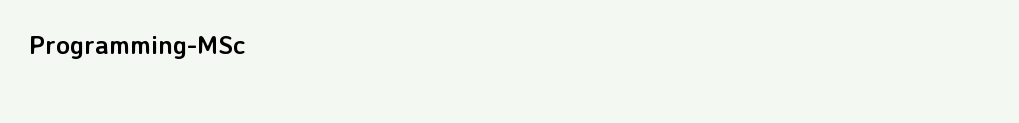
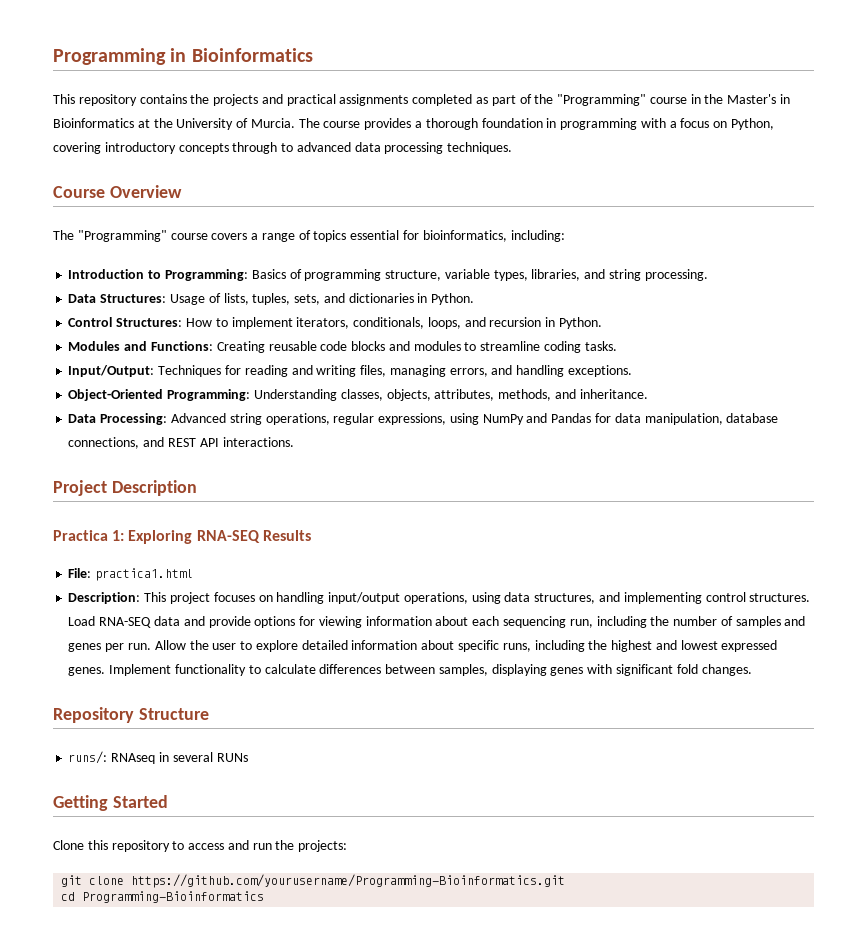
[29,36,246,59] Programming-MSc -> [53,48,313,65] [53,94,791,106] [53,118,775,130] [53,142,513,154] [53,185,182,198] [53,230,565,242] [68,269,708,281] [68,293,475,305] [68,317,602,329] [68,341,617,353] [68,365,632,377] [68,389,648,401] [68,413,779,425] [68,437,294,449] [53,480,197,496] [53,530,311,544] [68,568,194,581] [68,592,811,604] [68,616,806,628] [68,640,778,652] [68,664,752,676] [53,707,209,723] [68,751,248,764] [53,795,168,811] [53,840,348,852] [61,874,566,888] [61,891,265,903] Programming in Bioinformatics // This repository contains the projects and practical assignments completed as part of the "Programming" course in the Master's in Bioinformatics at the University of Murcia. The course provides a thorough foundation in programming with a focus on Python, covering introductory concepts through to advanced data processing techniques. // Course Overview // The "Programming" course covers a range of topics essential for bioinformatics, including: // Introduction to Programming: Basics of programming structure, variable types, libraries, and string processing. // Data Structures: Usage of lists, tuples, sets, and dictionaries in Python. // Control Structures: How to implement iterators, conditionals, loops, and recursion in Python. // Modules and Functions: Creating reusable code blocks and modules to streamline coding tasks. // Input/Output: Techniques for reading and writing files, managing errors, and handling exceptions. // Object-Oriented Programming: Understanding classes, objects, attributes, methods, and inheritance. // Data Processing: Advanced string operations, regular expressions, using NumPy and Pandas for data manipulation, database connections, and REST API interactions. // Project Description // Practica 1: Exploring RNA-SEQ Results // File: practica1.html // Description: This project focuses on handling input/output operations, using data structures, and implementing control structures. Load RNA-SEQ data and provide options for viewing information about each sequencing run, including the number of samples and genes per run. Allow the user to explore detailed information about specific runs, including the highest and lowest expressed genes. Implement functionality to calculate differences between samples, displaying genes with significant fold changes. // Repository Structure // runs/: RNAseq in several RUNs // Getting Started // Clone this repository to access and run the projects: // git clone https://github.com/yourusername/Programming-Bioinformatics.git // cd Programming-Bioinformatics

